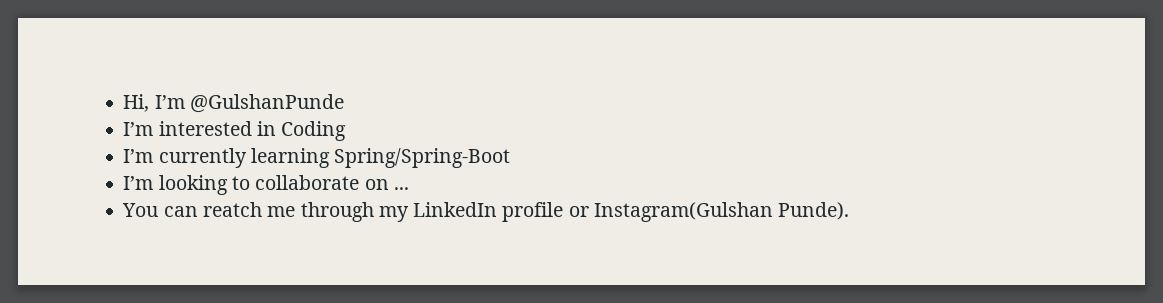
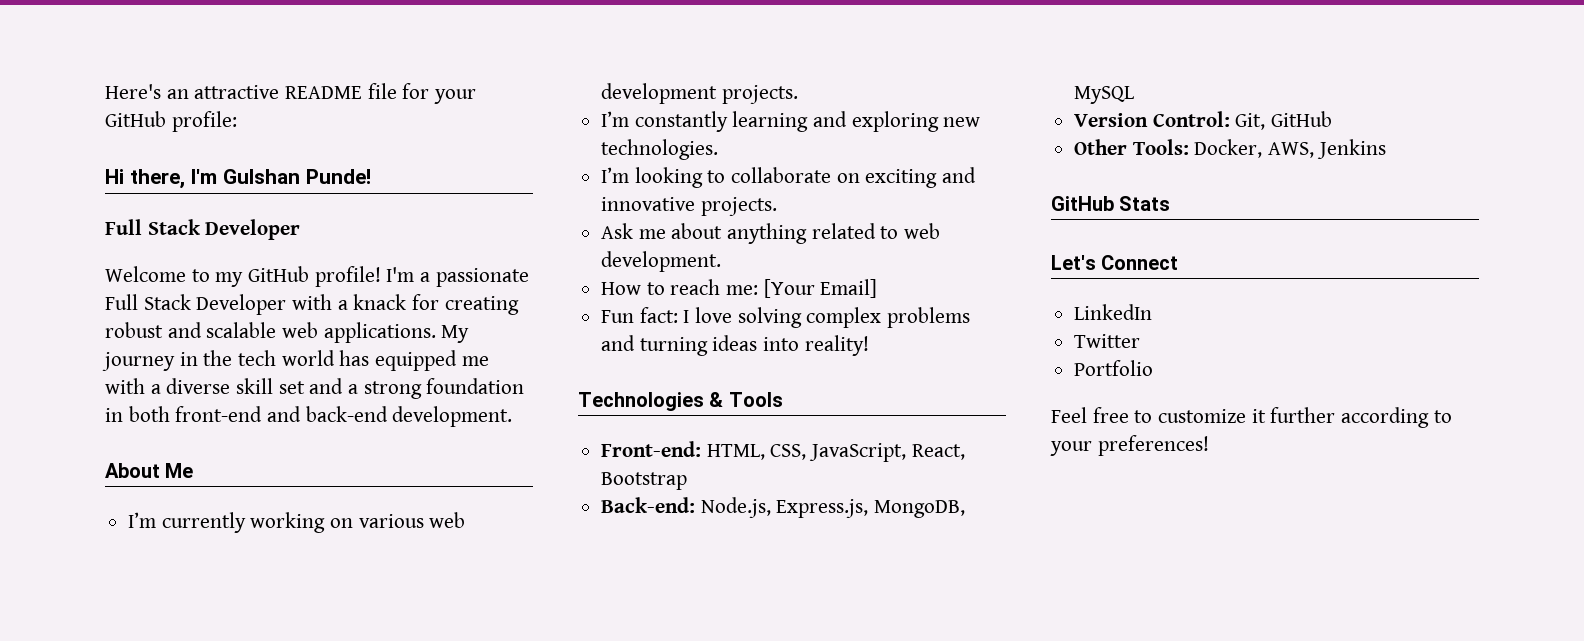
[123,94,344,113] [123,121,347,141] [123,148,511,168] Hi, I’m @GulshanPunde // I’m interested in Coding // I’m currently learning Spring/Spring-Boot -> [105,83,477,104] [105,111,237,132] [105,169,371,189] [105,219,301,240] [105,266,529,287] [105,294,519,315] [105,322,470,343] [102,350,489,371] [105,378,525,399] [105,406,513,427] [105,463,194,478] [128,512,466,533] [601,83,798,104] [601,111,981,132] [601,139,719,160] Here's an attractive README file for your GitHub profile: // Hi there, I'm Gulshan Punde! // Full Stack Developer // Welcome to my GitHub profile! I'm a passionate Full Stack Developer with a knack for creating robust and scalable web applications. My journey in the tech world has equipped me with a diverse skill set and a strong foundation in both front-end and back-end development. // About Me // I’m currently working on various web development projects. // I’m constantly learning and exploring new technologies.
[393,187,409,190] [122,202,850,222] ... // You can reatch me through my LinkedIn profile or Instagram(Gulshan Punde). -> [865,167,977,188] [601,197,777,216] [601,223,941,244] [601,251,722,272] [601,279,878,298] [601,307,971,328] [601,335,869,356] [578,392,783,411] [601,441,965,462] [601,472,688,490] [601,497,966,518] [1074,86,1135,104] [1074,111,1333,130] [1074,139,1386,159] [1051,196,1171,211] [1051,255,1179,270] [1074,304,1153,320] [1074,334,1141,348] [1074,360,1154,376] [1051,407,1452,428] [1050,435,1209,456] exciting and innovative projects. // Ask me about anything related to web development. // How to reach me: [Your Email] // Fun fact: I love solving complex problems and turning ideas into reality! // Technologies & Tools // Front-end: HTML, CSS, JavaScript, React, Bootstrap // Back-end: Node.js, Express.js, MongoDB, MySQL // Version Control: Git, GitHub // Other Tools: Docker, AWS, Jenkins // GitHub Stats // Let's Connect // LinkedIn // Twitter // Portfolio // Feel free to customize it further according to your preferences!

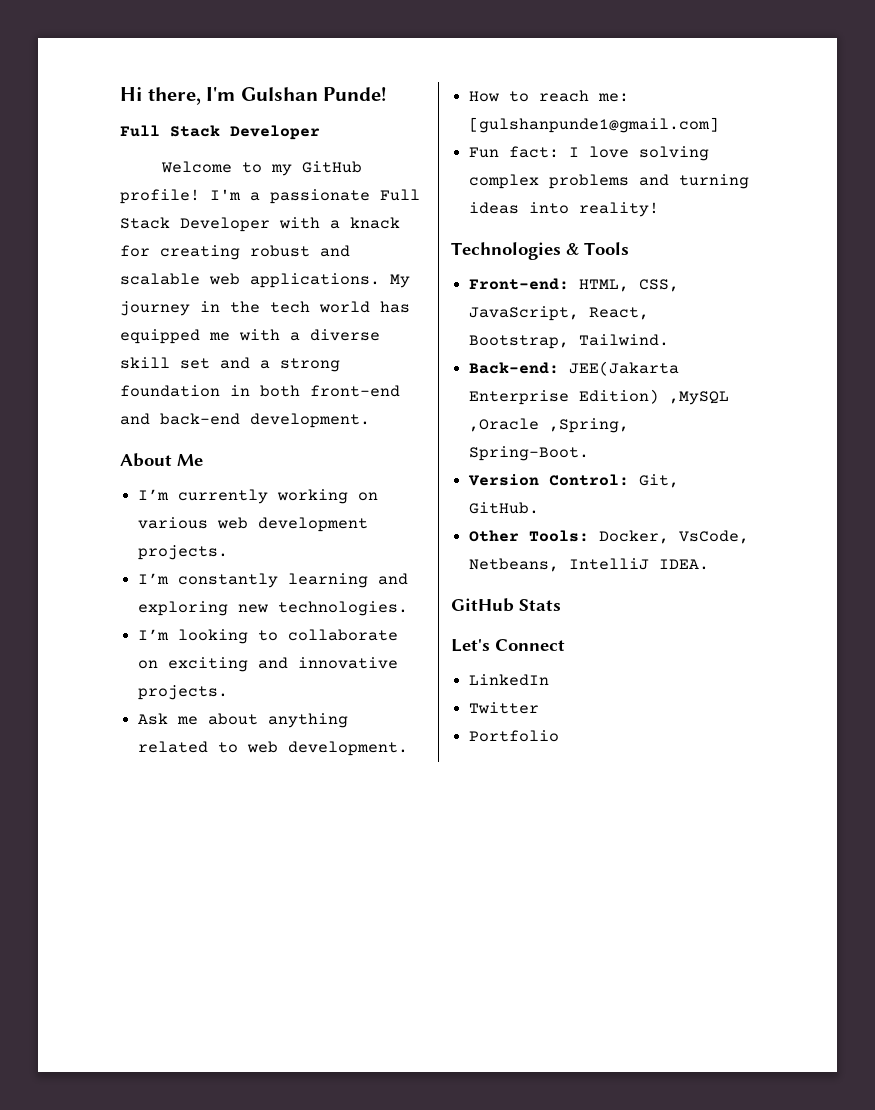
[105,83,477,104] [105,111,237,132] Here's an attractive README file for your GitHub profile: // -> (120, 94) none
[763,279,878,298] [Your Email] -> [469,117,720,133] [gulshanpunde1@gmail.com]
[601,472,688,490] Bootstrap -> [469,334,670,349] Bootstrap, Tailwind.
[700,497,966,518] [1074,86,1135,104] Node.js, Express.js, MongoDB, MySQL -> [569,361,680,376] [469,389,730,405] [469,418,630,433] [469,446,590,461] JEE(Jakarta Enterprise Edition) ,MySQL ,Oracle ,Spring, Spring-Boot.
[1271,111,1333,127] GitHub -> [469,502,540,514] GitHub.
[1268,139,1386,159] AWS, Jenkins -> [679,530,750,544] [469,558,710,572] VsCode, Netbeans, IntelliJ IDEA.
[1051,407,1452,428] [1050,435,1209,456] // Feel free to customize it further according to your preferences! -> (560, 736) none

